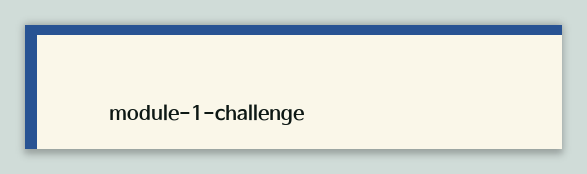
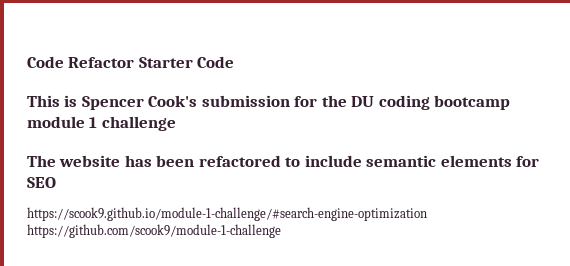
[109,104,304,125] module-1-challenge -> [27,56,235,68] [27,95,511,110] [27,116,176,131] [27,155,540,167] [27,177,56,188] [27,207,427,221] [27,224,281,238] Code Refactor Starter Code // This is Spencer Cook's submission for the DU coding bootcamp module 1 challenge // The website has been refactored to include semantic elements for SEO // https://scook9.github.io/module-1-challenge/#search-engine-optimization https://github.com/scook9/module-1-challenge

